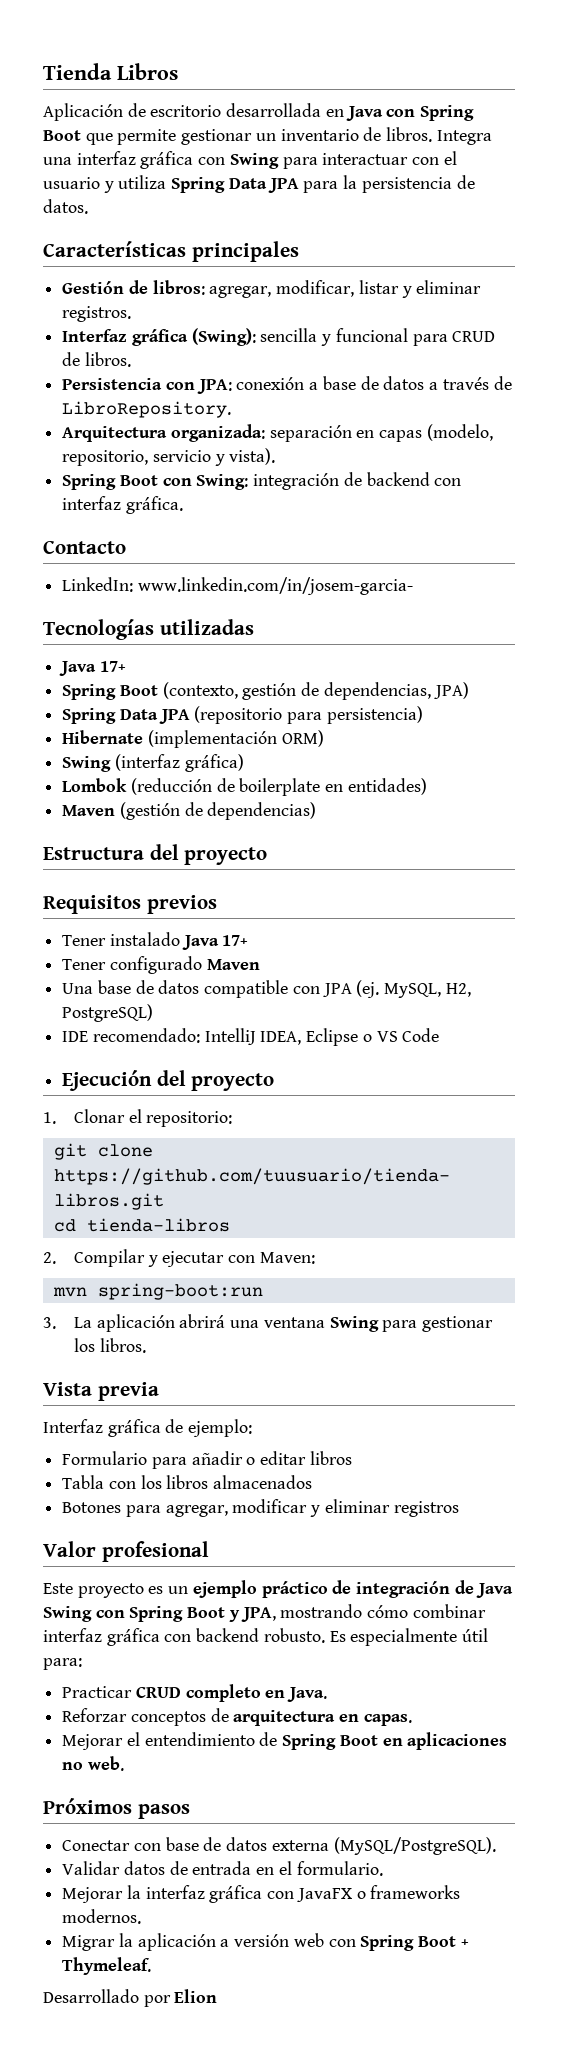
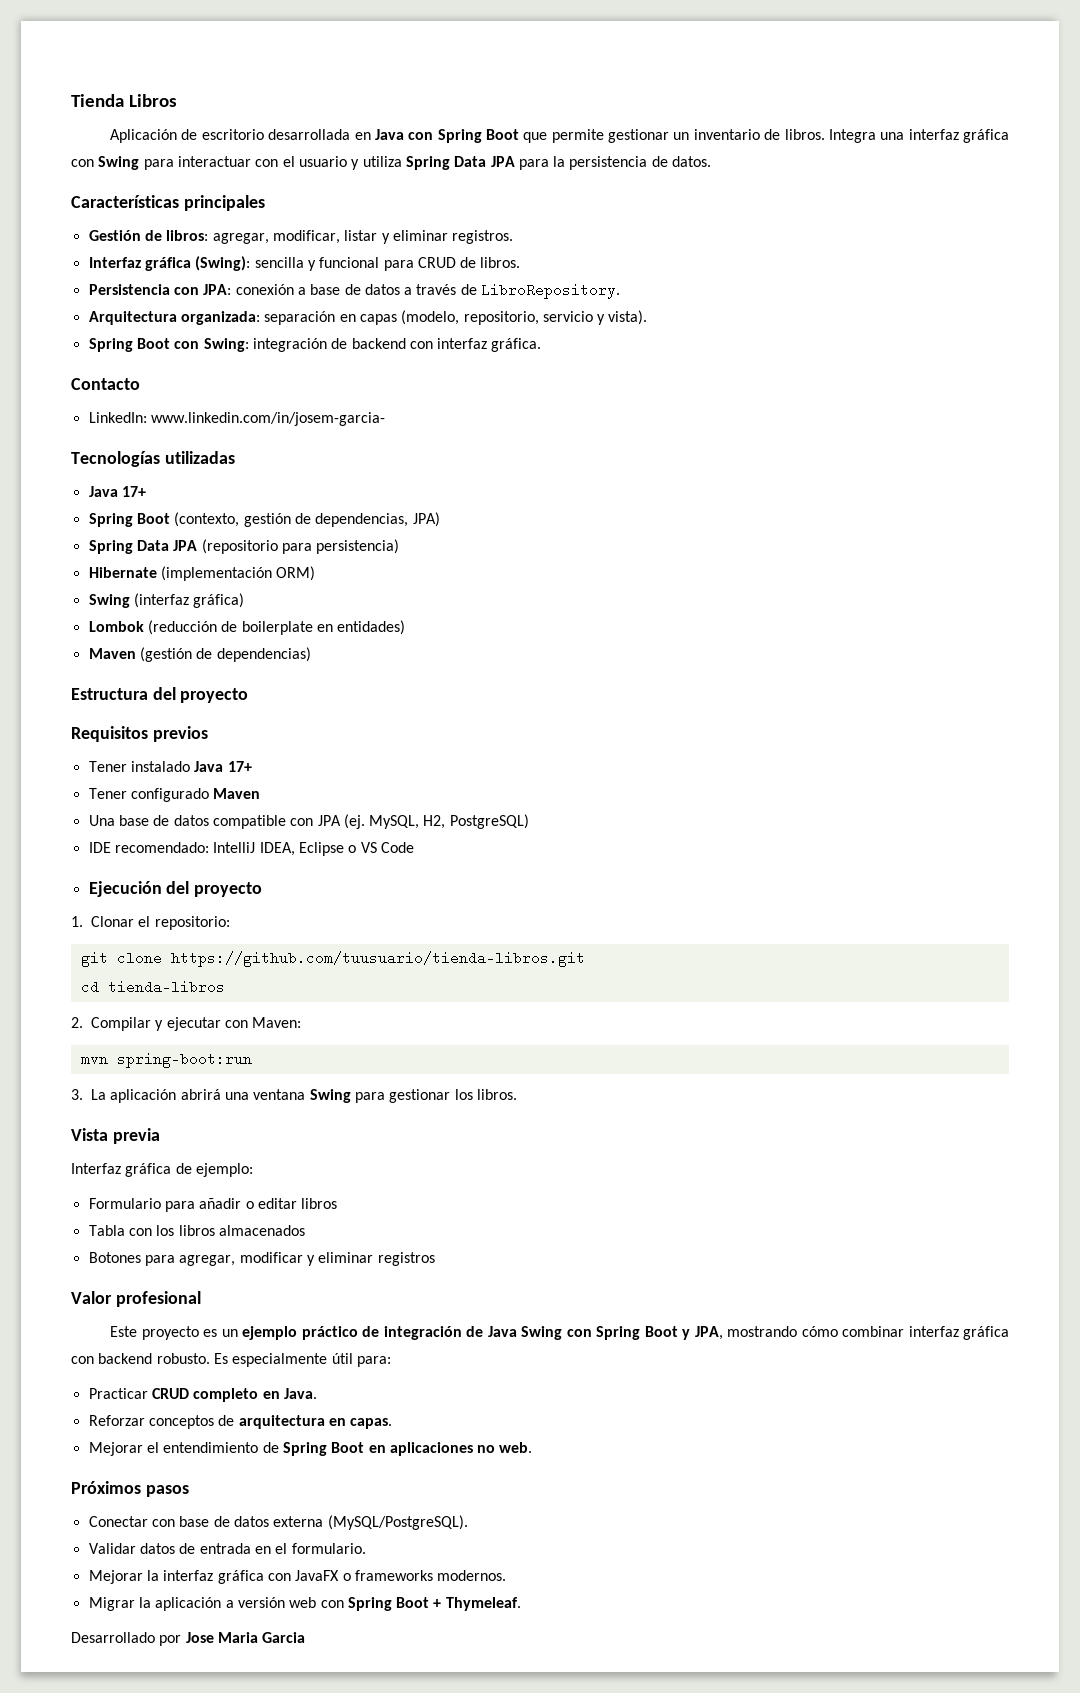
[174,1989,218,2003] Elion -> [185,1632,306,1643] Jose Maria Garcia

